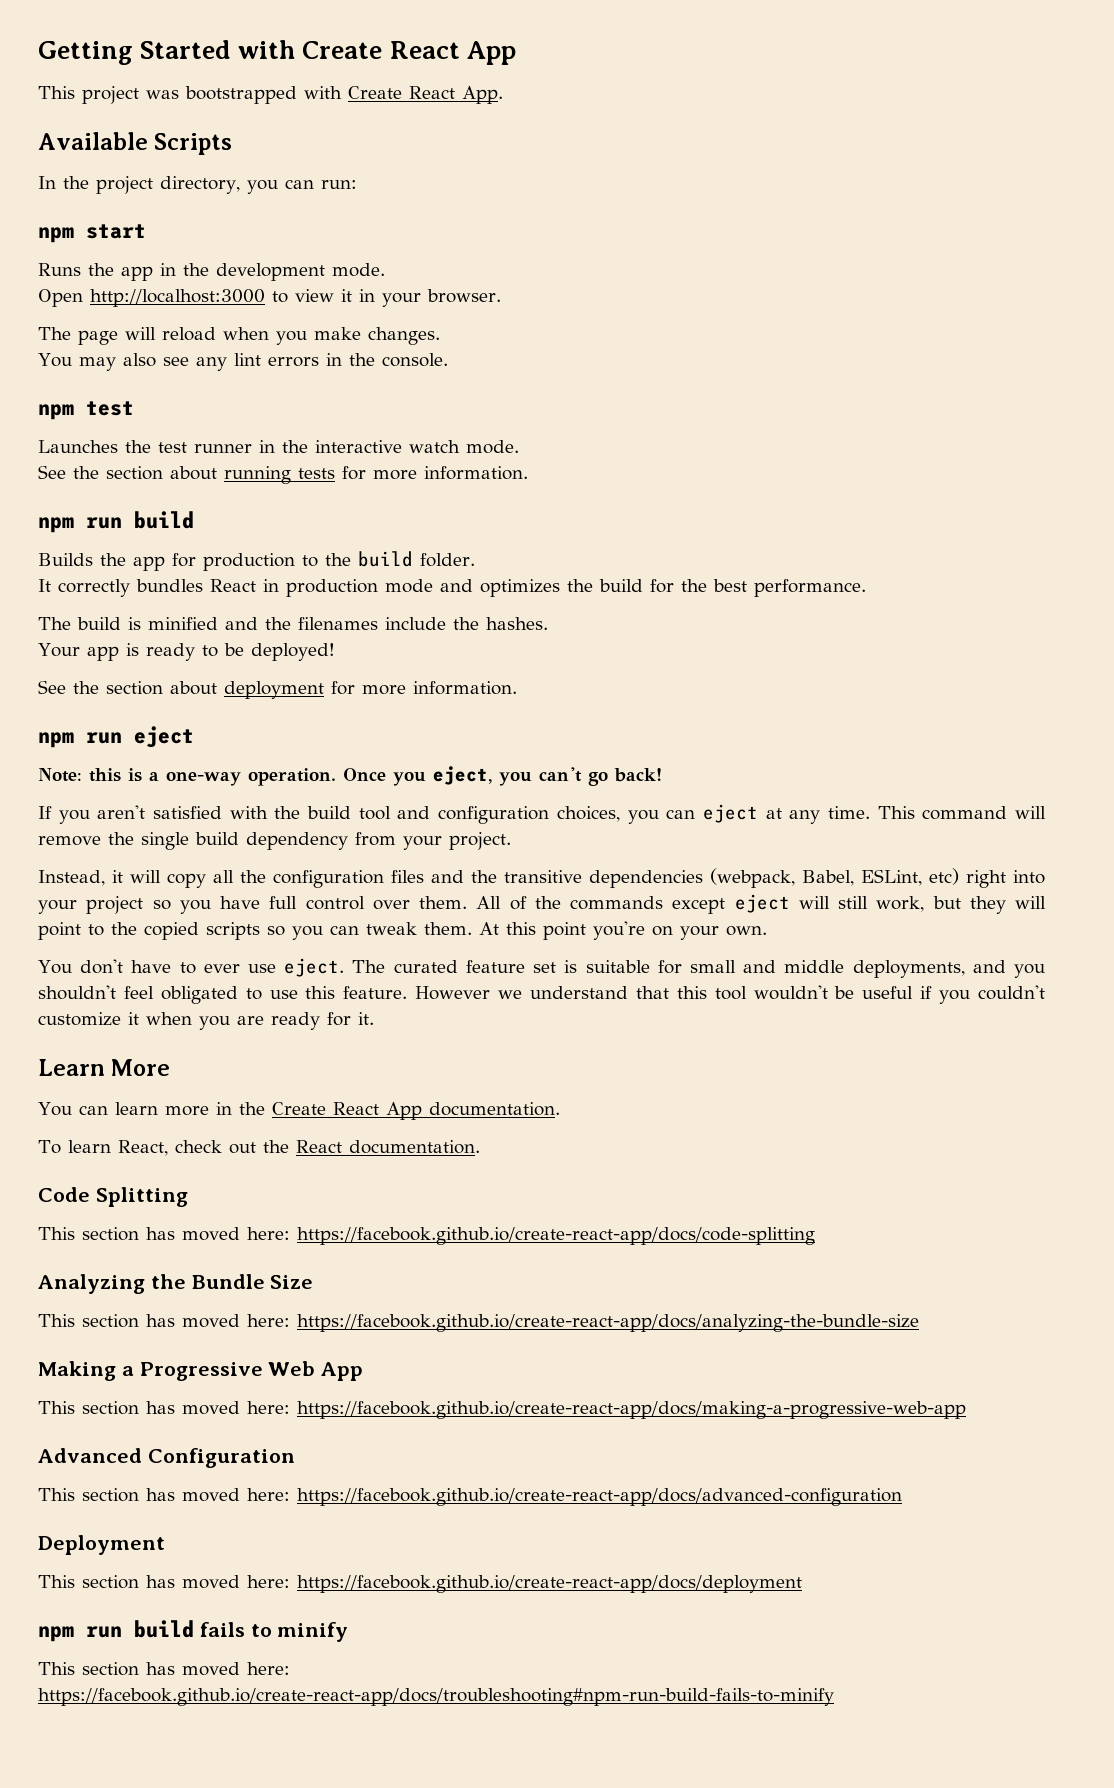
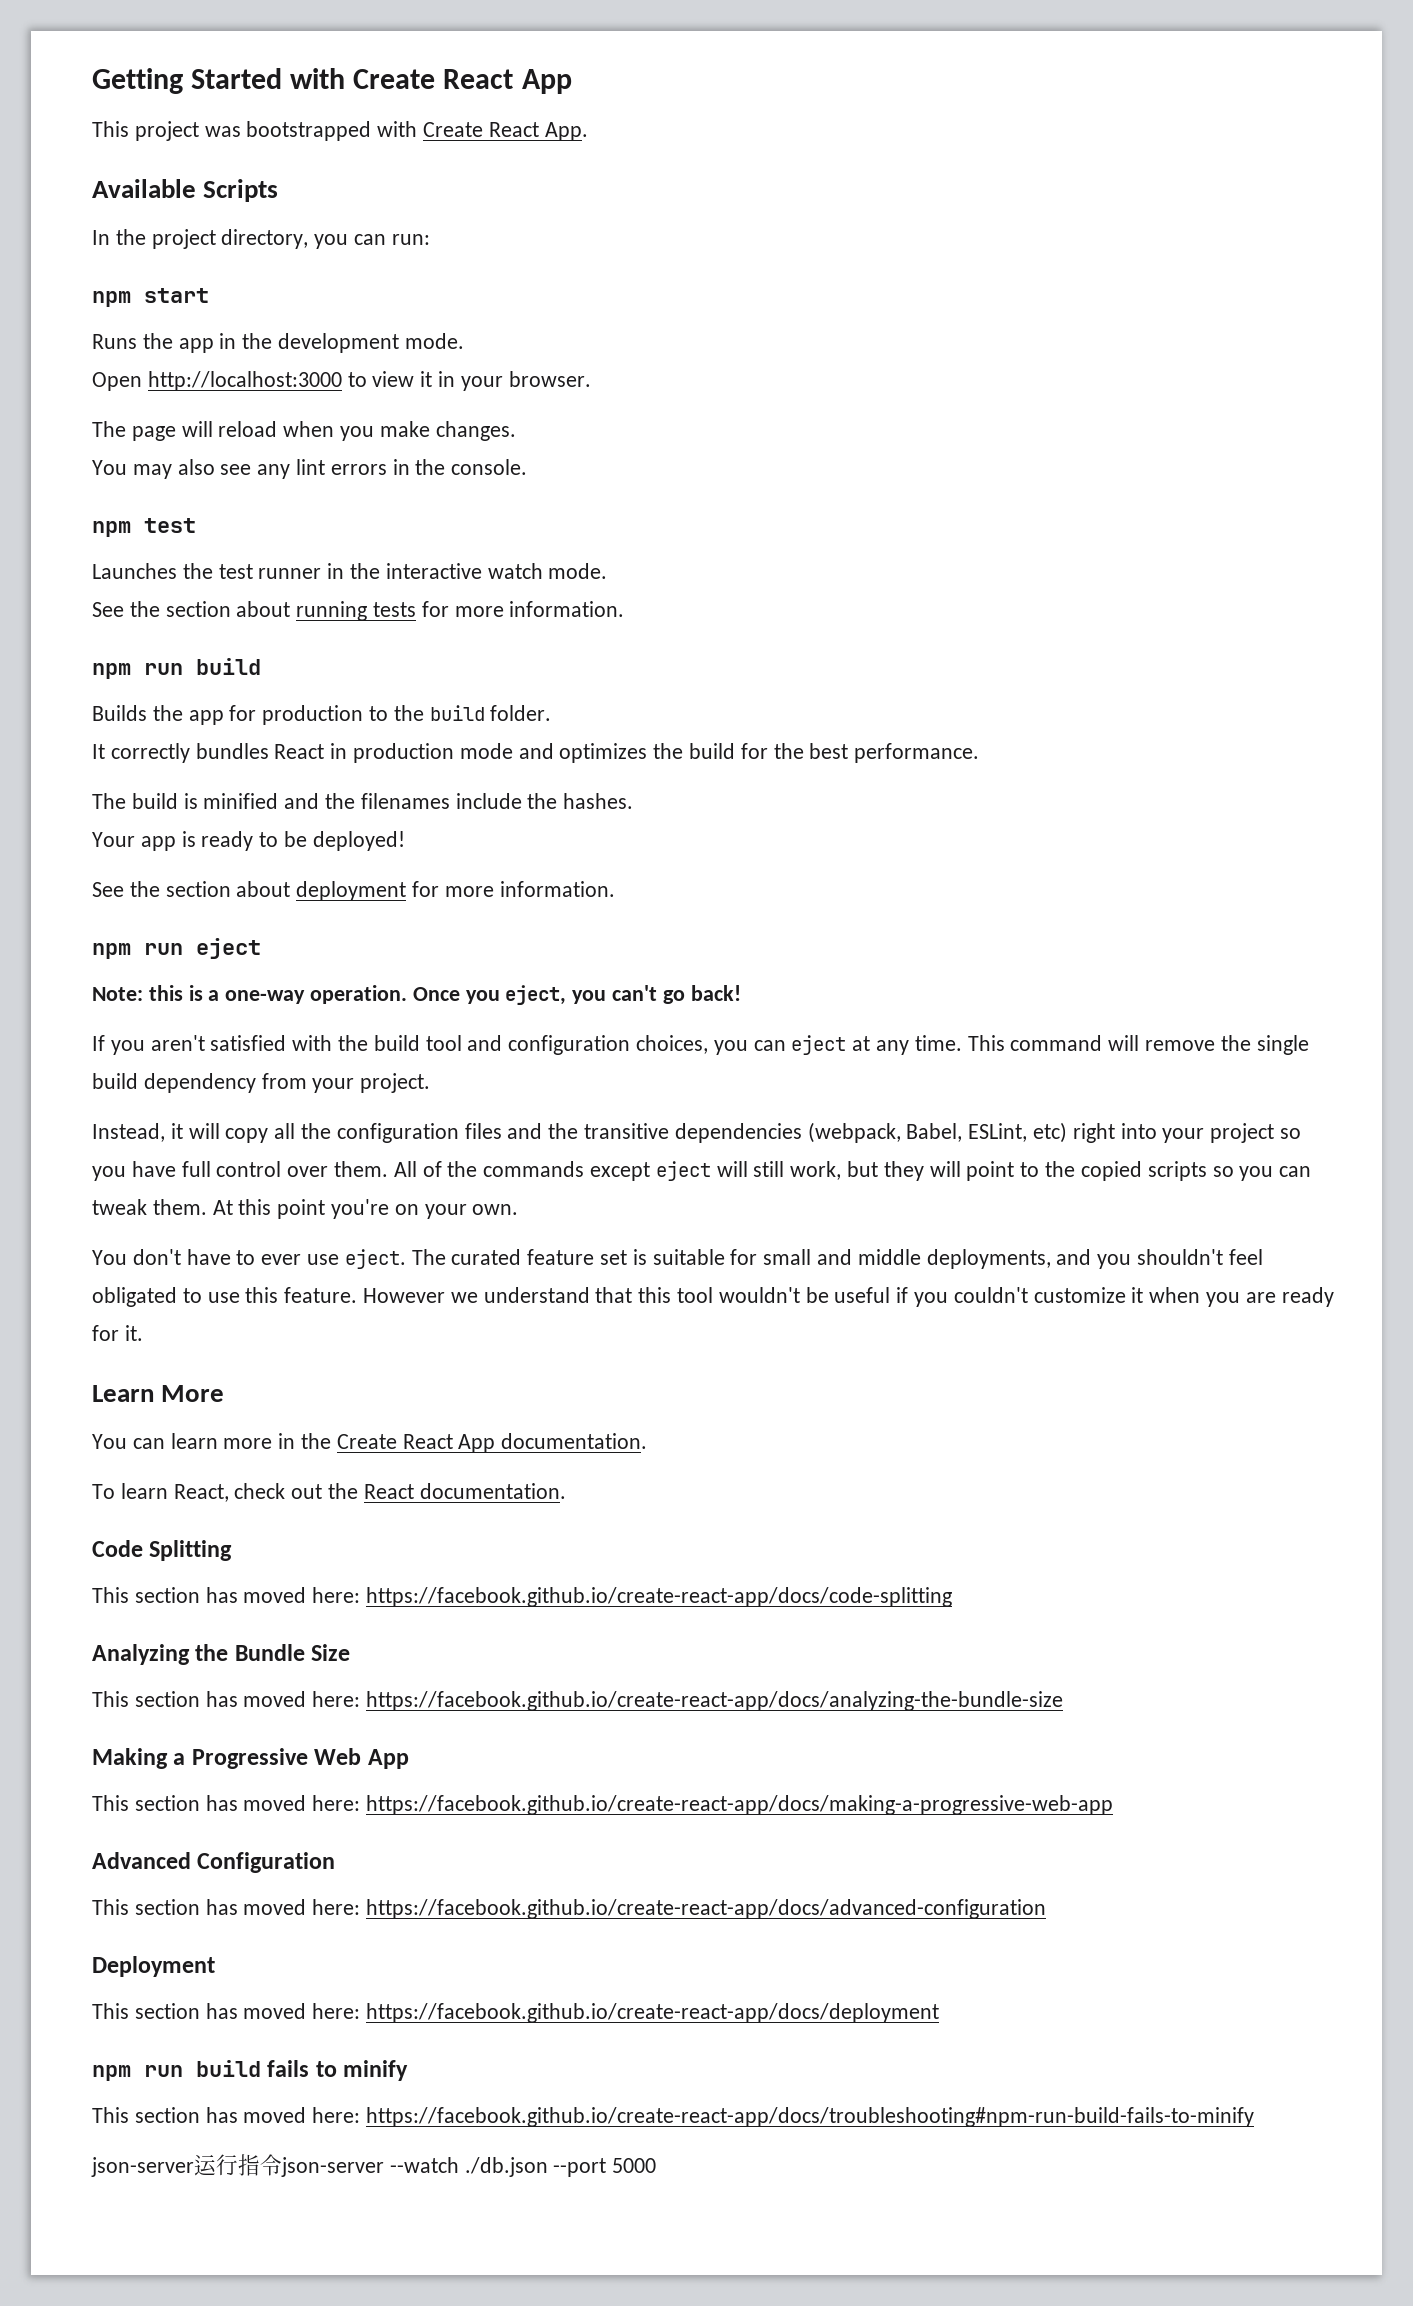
(834, 1697) none -> [91,2154,657,2177] // json-server运行指令json-server --watch ./db.json --port 5000

